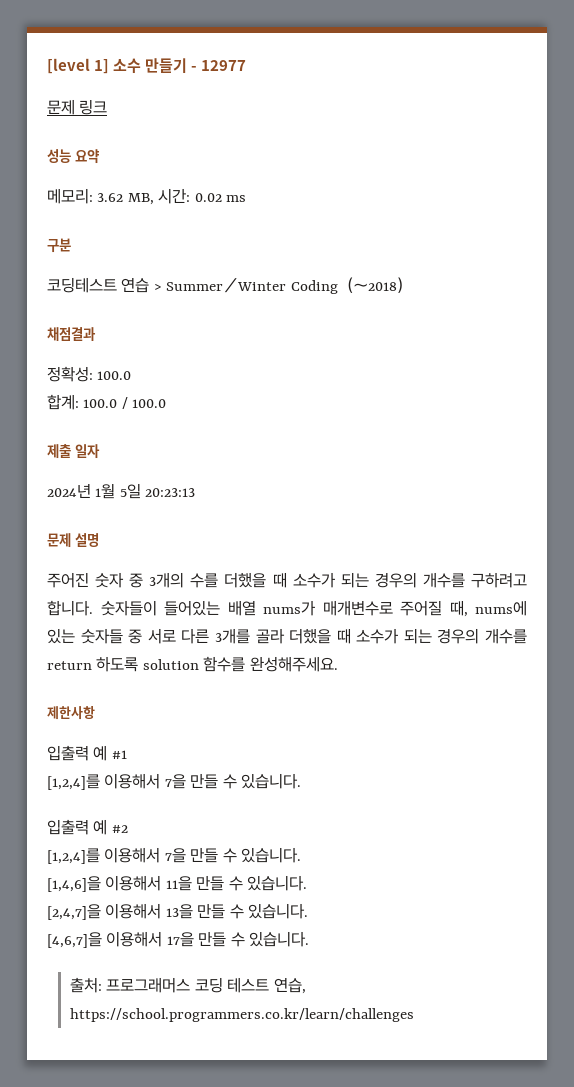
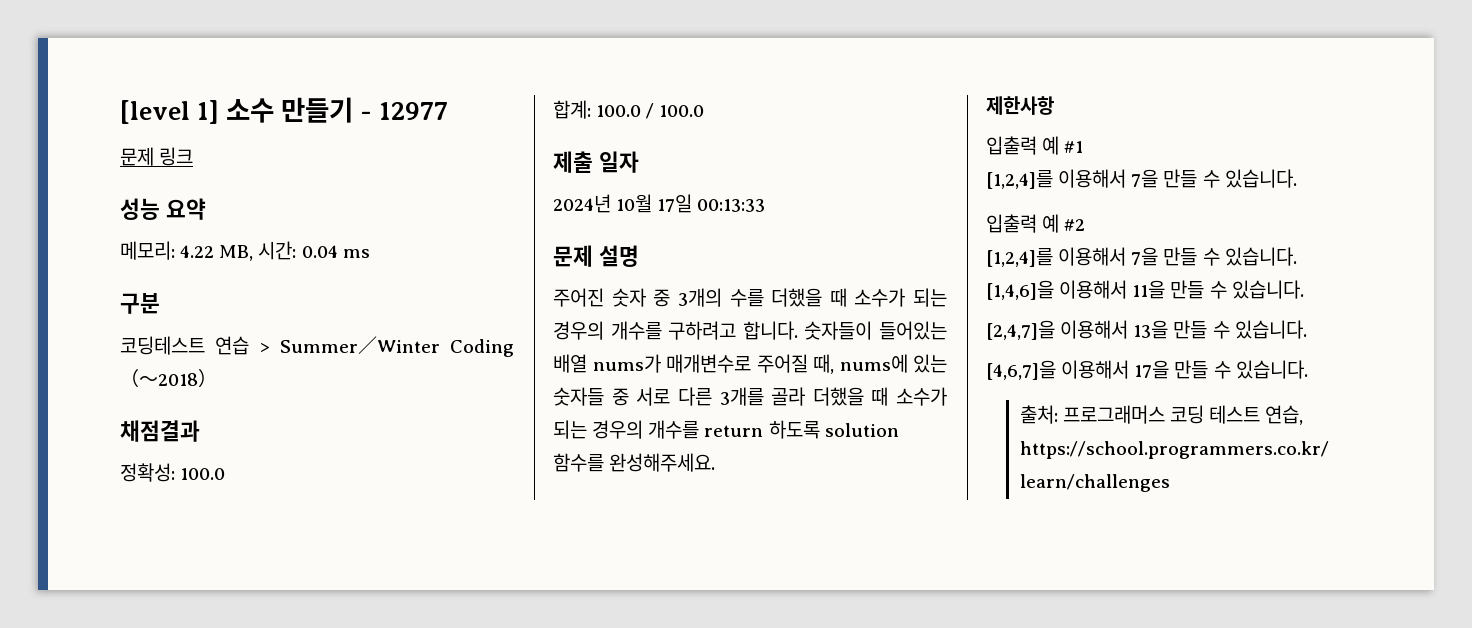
[97,193,124,202] 3.62 -> [180,245,215,258] 4.22
[194,193,222,202] 0.02 -> [301,245,338,258] 0.04
[95,483,196,499] 1월 5일 20:23:13 -> [616,194,766,213] 10월 17일 00:13:33

